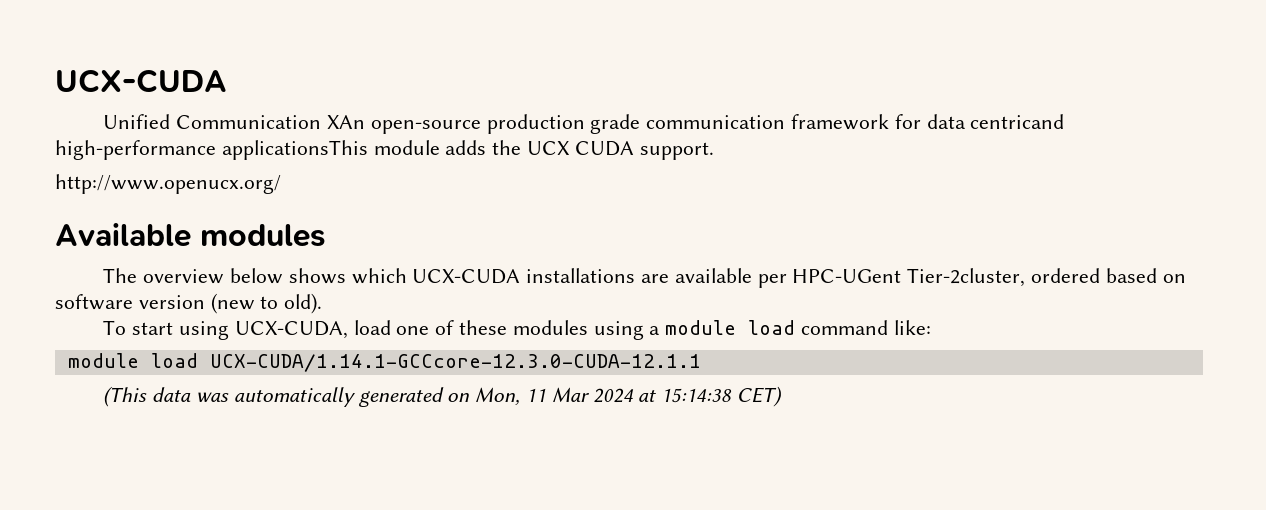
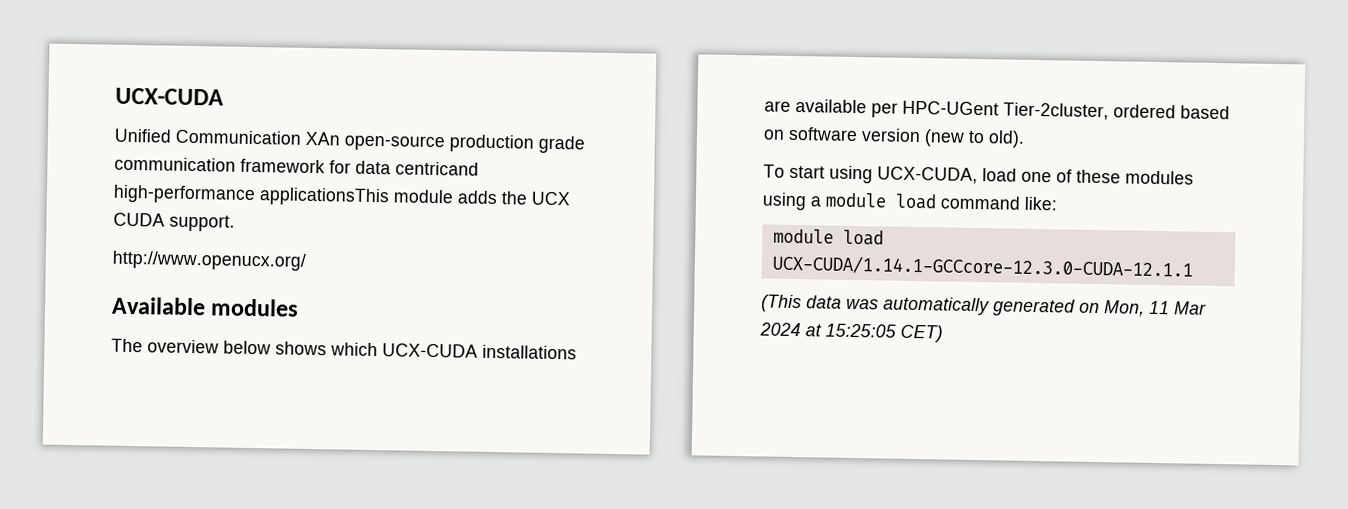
[661,388,733,403] 15:14:38 -> [825,323,896,338] 15:25:05

